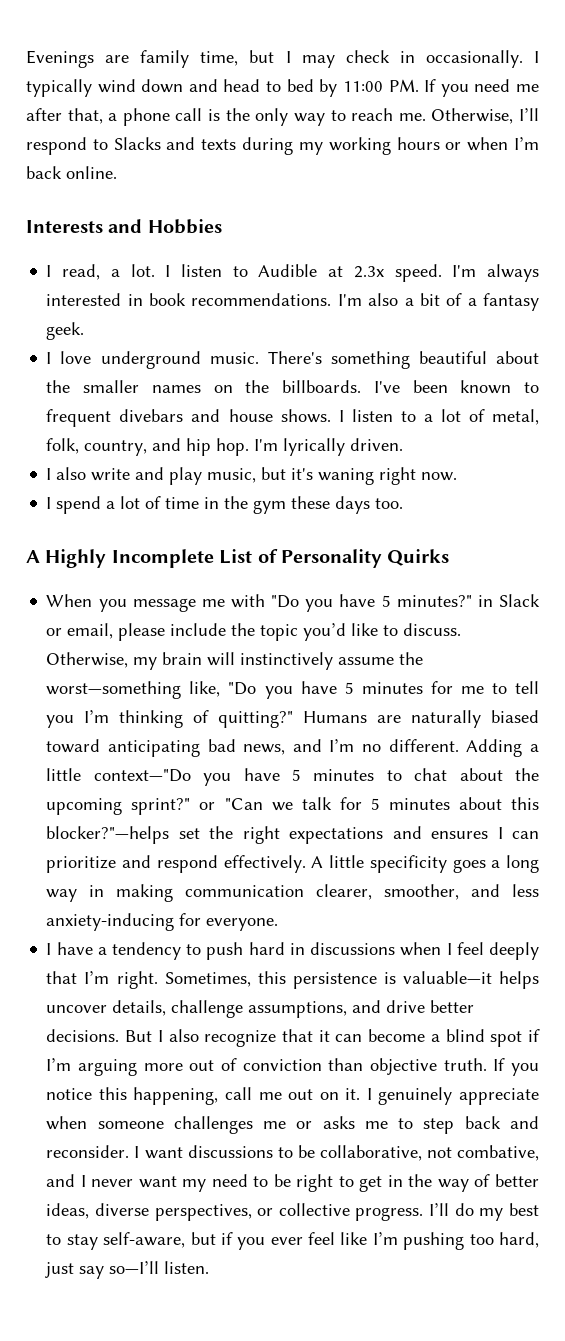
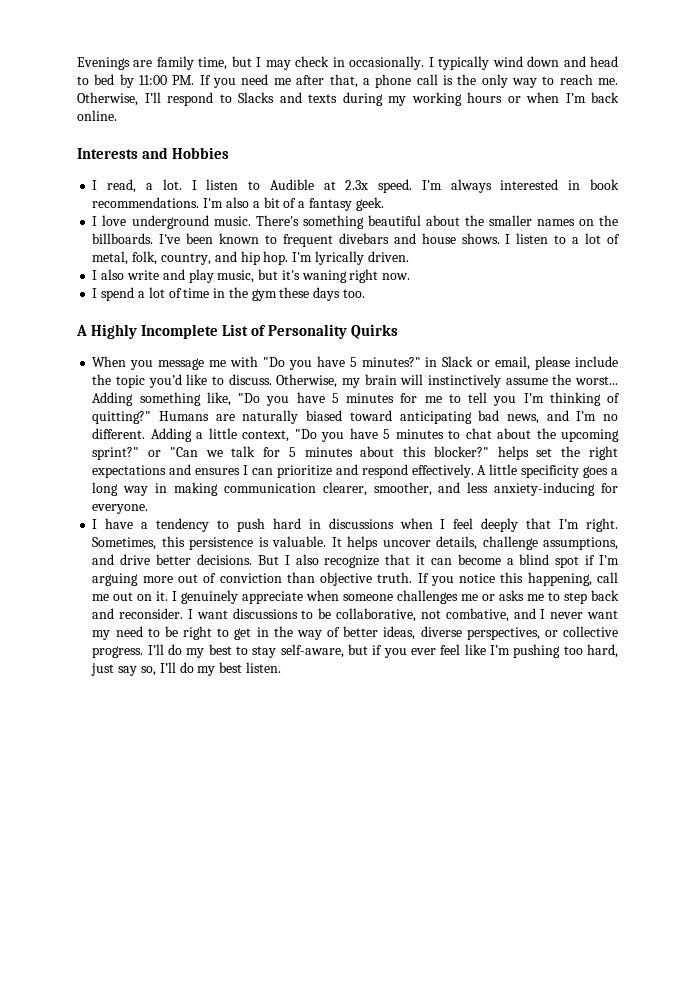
[46,681,182,699] worst—something -> [575,376,618,385] [92,392,201,406] worst... Adding something
[93,769,191,782] context—"Do -> [242,429,317,442] context, "Do
[46,826,170,844] blocker?"—helps -> [433,446,529,460] blocker?" helps
[402,971,492,984] valuable—it -> [272,536,342,547] valuable. It
[109,1261,160,1274] so—I’ll -> [140,662,243,676] so, I’ll do my best

